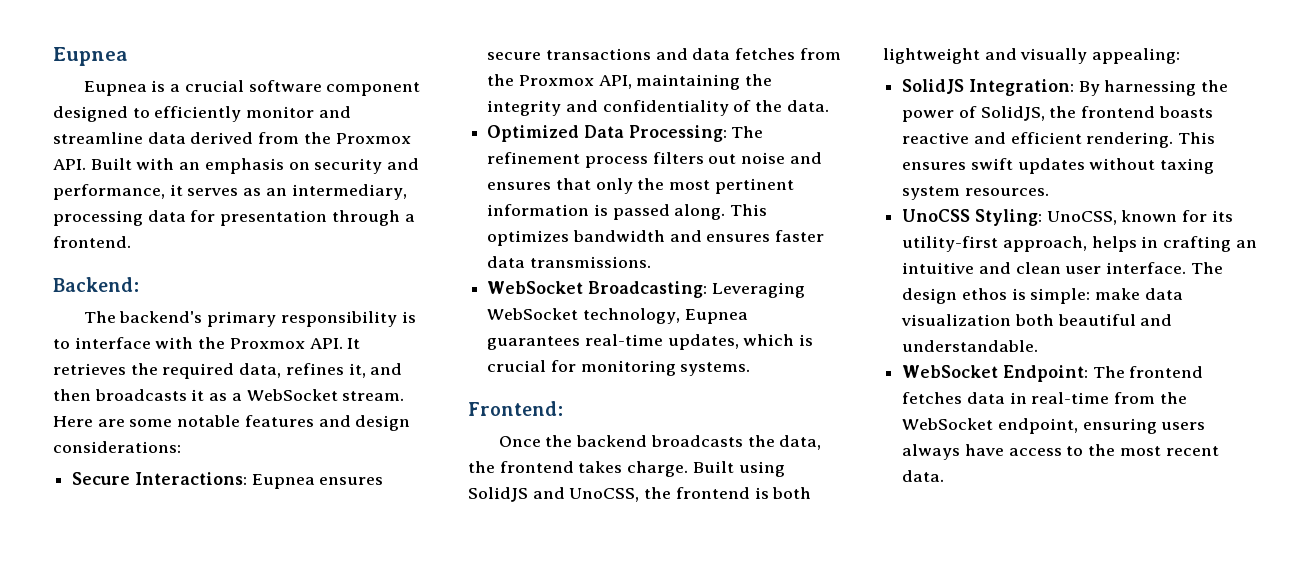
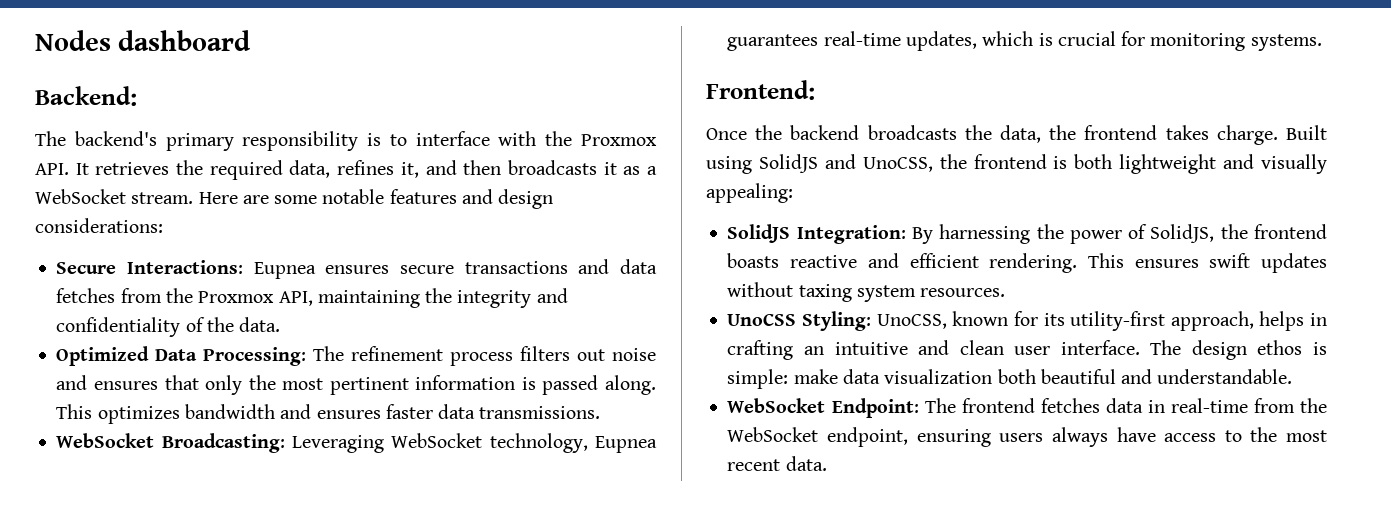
[53,47,128,66] [83,80,421,96] [53,106,351,122] [53,132,411,144] [53,158,420,174] [53,184,407,200] [53,210,415,226] [53,236,131,248] Eupnea // Eupnea is a crucial software component designed to efficiently monitor and streamline data derived from the Proxmox API. Built with an emphasis on security and performance, it serves as an intermediary, processing data for presentation through a frontend. -> [35,30,252,51] Nodes dashboard

